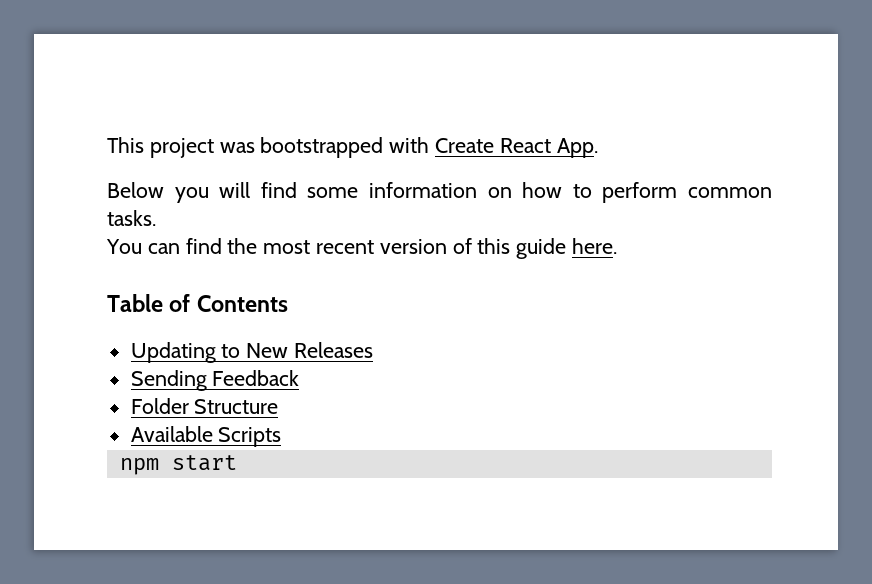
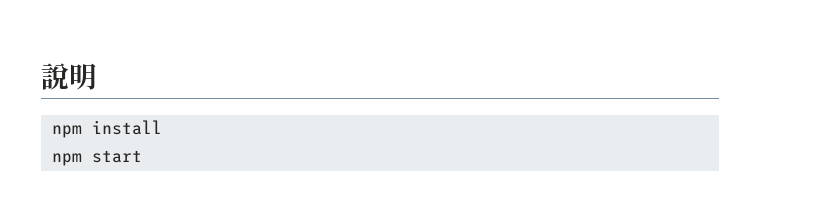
[107,137,598,158] [107,182,773,203] [107,210,156,226] [106,238,618,259] [107,294,288,312] [130,342,374,363] [130,370,300,391] [130,398,279,414] [130,426,282,447] This project was bootstrapped with Create React App. // Below you will find some information on how to perform common tasks. // You can find the most recent version of this guide here. // Table of Contents // Updating to New Releases // Sending Feedback // Folder Structure // Available Scripts -> [41,63,97,90] [51,120,162,138] 說明 // npm install

